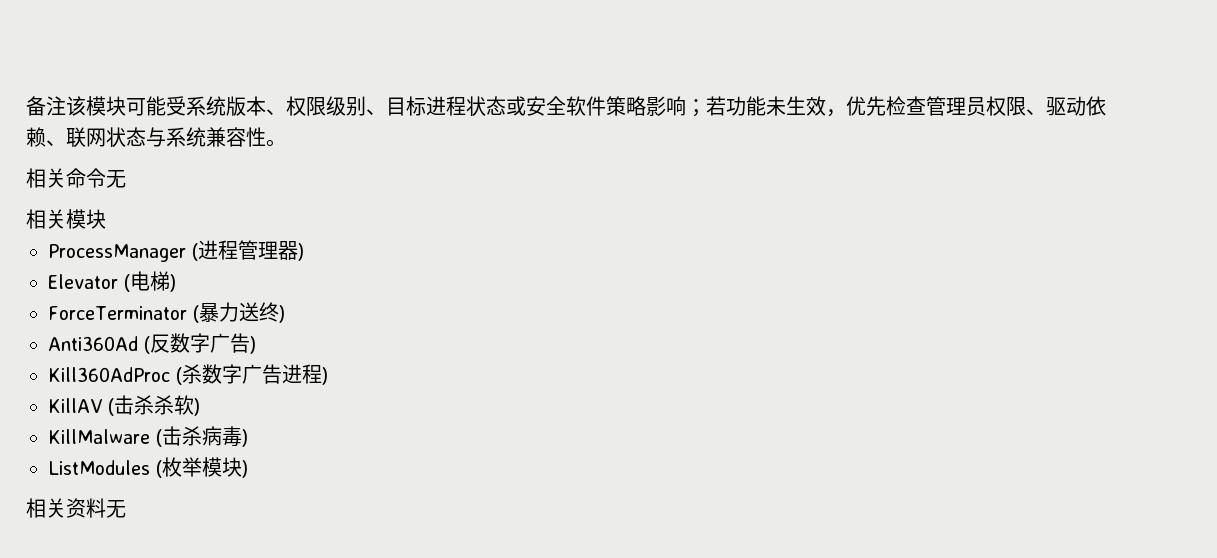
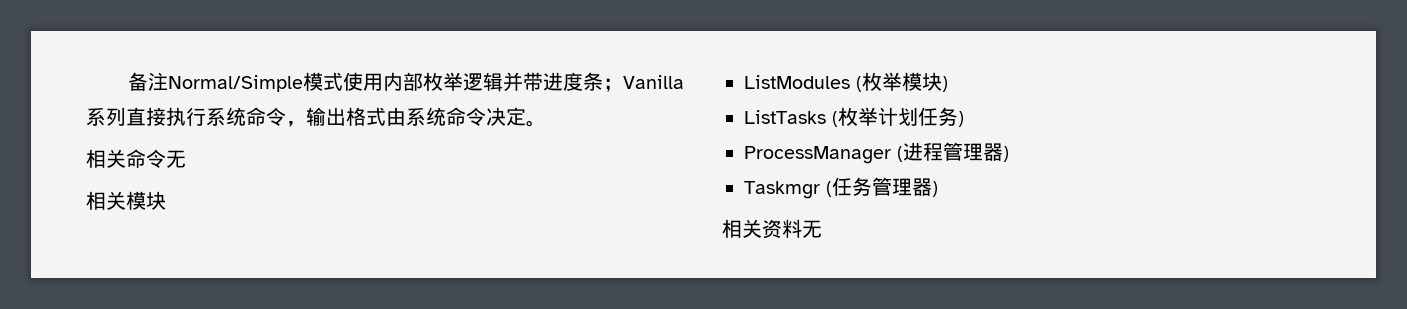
[66,96,1106,117] [26,127,266,148] 该模块可能受系统版本、权限级别、目标进程状态或安全软件策略影响；若功能未生效，优先检查管理员权限、驱动依赖、联网状态与系统兼容性 -> [168,72,685,92] [86,107,526,127] Normal/Simple模式使用内部枚举逻辑并带进度条；Vanilla系列直接执行系统命令，输出格式由系统命令决定
(106, 219) none -> [744,72,948,92] [744,107,964,127] // ListModules (枚举模块) // ListTasks (枚举计划任务)
[48,271,176,292] [48,302,285,323] [48,333,256,354] [48,364,328,385] [48,395,200,416] [48,426,248,447] [48,457,242,478] Elevator (电梯) // ForceTerminator (暴力送终) // Anti360Ad (反数字广告) // Kill360AdProc (杀数字广告进程) // KillAV (击杀杀软) // KillMalware (击杀病毒) // ListModules (枚举模块 -> [744,177,932,199] Taskmgr (任务管理器

